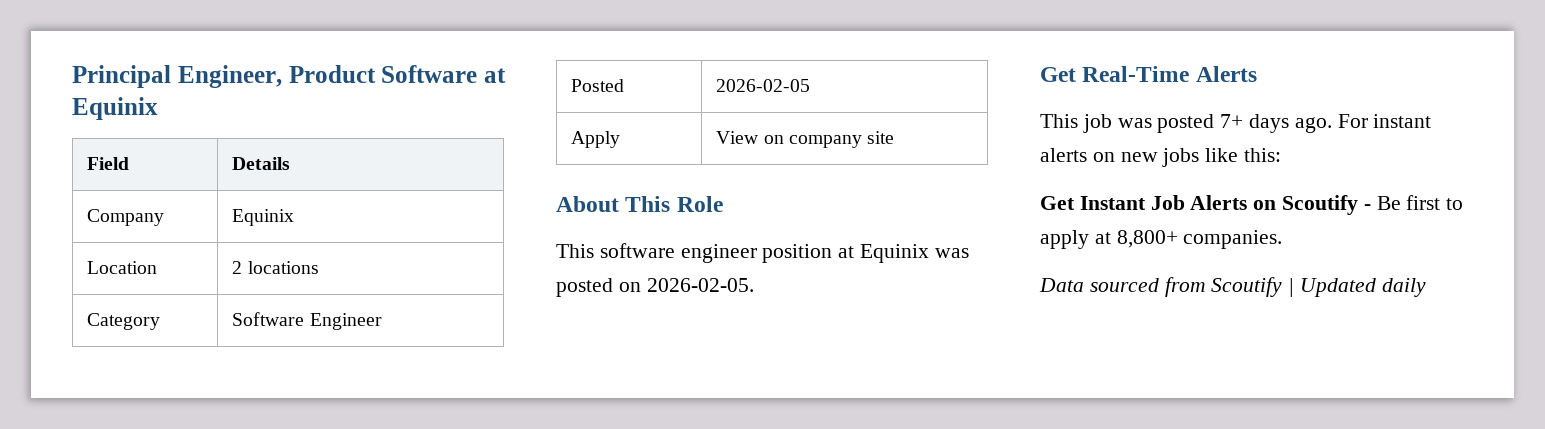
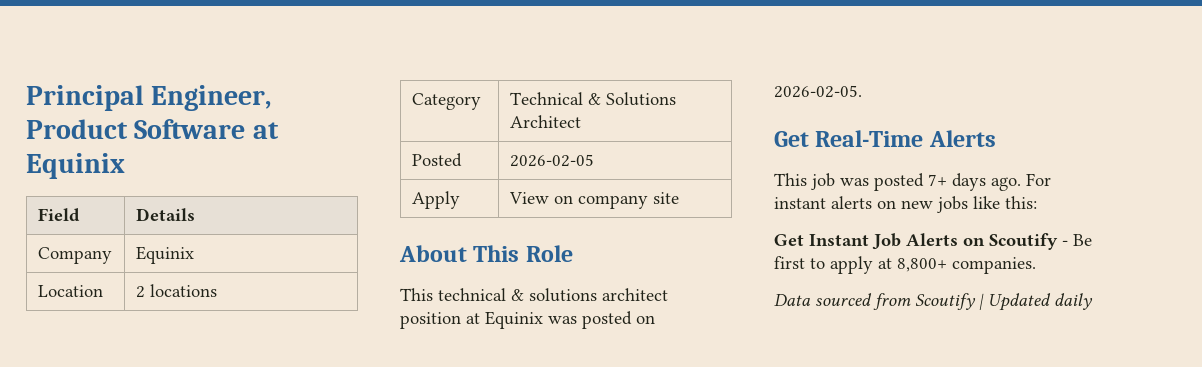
[232,312,382,330] Software Engineer -> [509,92,676,106] [509,115,581,128] Technical & Solutions Architect
[599,243,757,263] software engineer -> [438,288,668,302] technical & solutions architect

